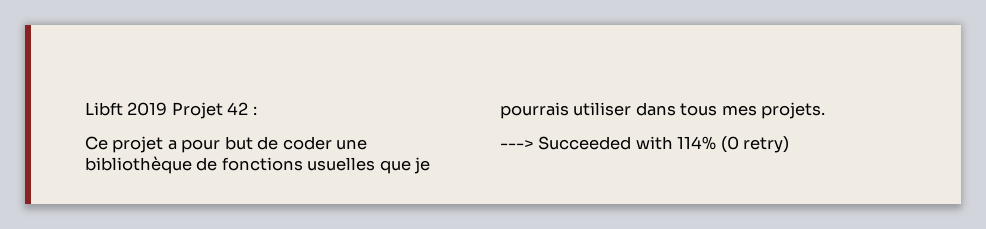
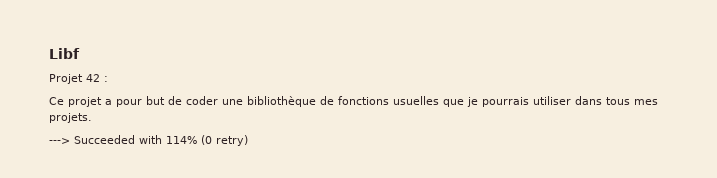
[85,102,168,116] Libft 2019 -> [49,48,80,59] Libf //

